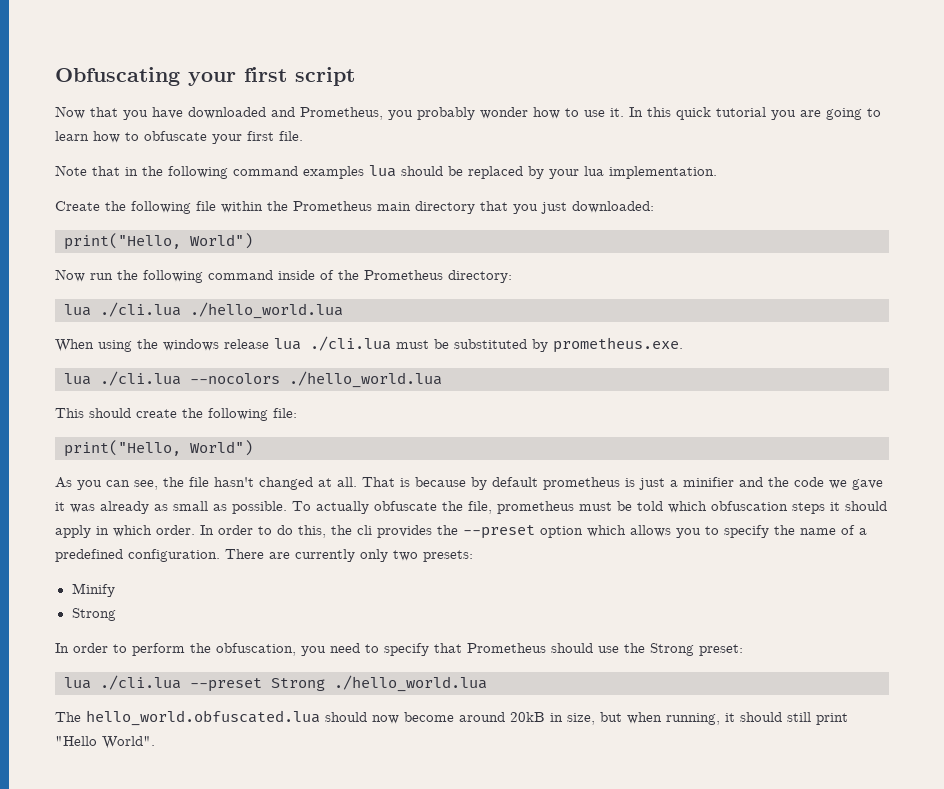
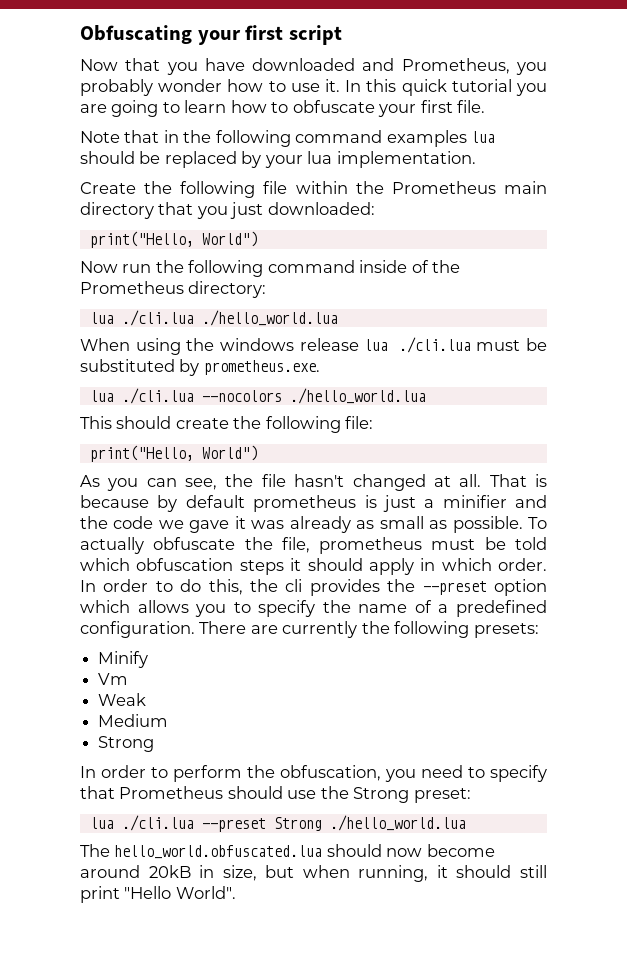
[360,549,418,562] only two -> [361,621,470,638] the following
(115, 590) none -> [98,673,129,685] [98,693,147,706] [98,714,169,727] // Vm // Weak // Medium

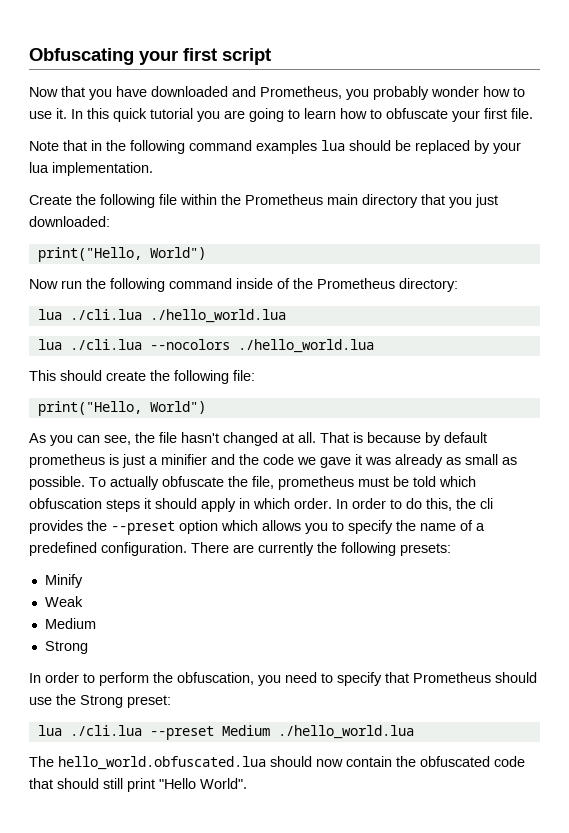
[80,337,547,355] [80,359,320,376] // When using the windows release lua ./cli.lua must be substituted by prometheus.exe. -> (286, 316) none
[98,673,129,685] // Vm -> (83, 581) none
[273,817,322,831] Strong -> [221,725,270,736] Medium
[426,844,495,857] [80,865,448,882] become around 20kB in size, but when running, it -> [346,756,525,767] [29,778,53,789] contain the obfuscated code that

